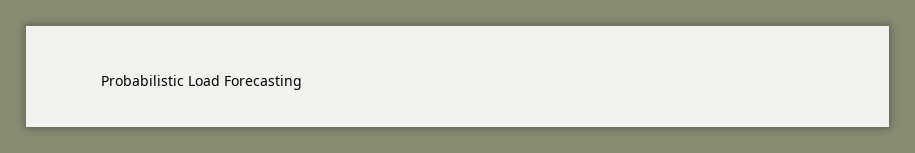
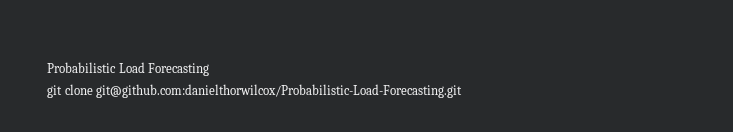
(302, 82) none -> [47,84,463,98] // git clone git@github.com:danielthorwilcox/Probabilistic-Load-Forecasting.git

